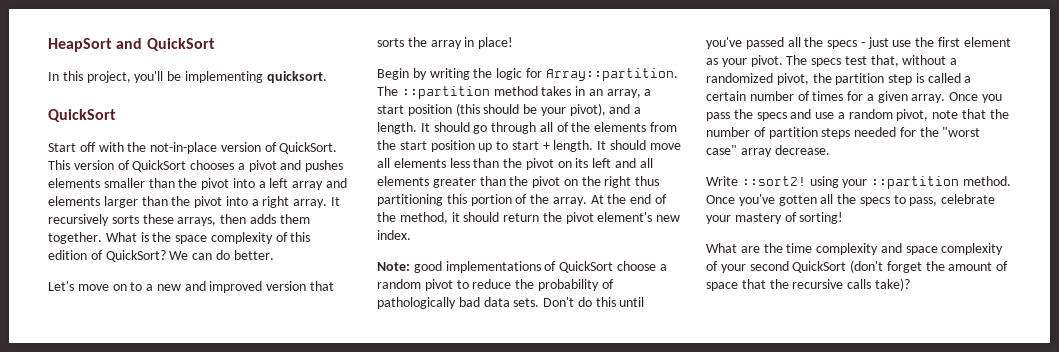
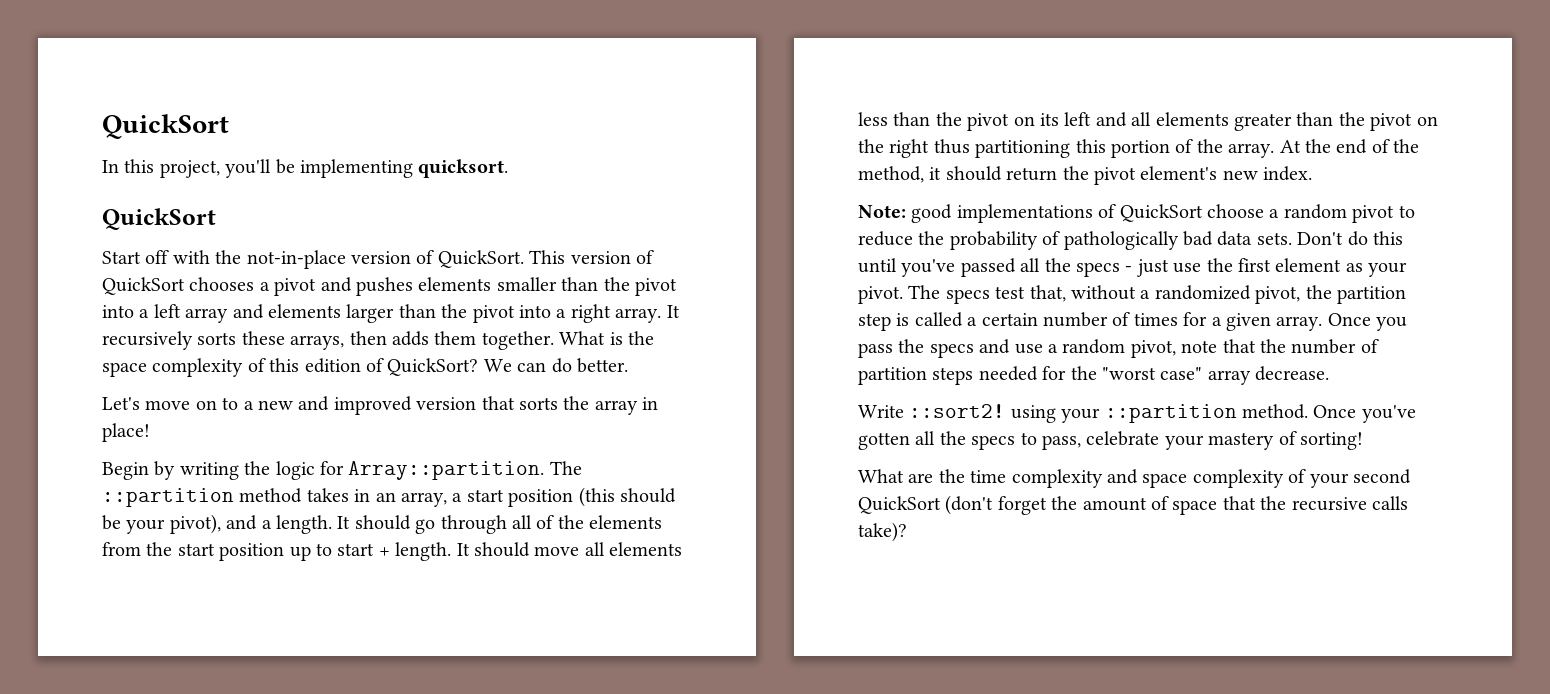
[48,38,143,52] HeapSort and -> (102, 126) none

